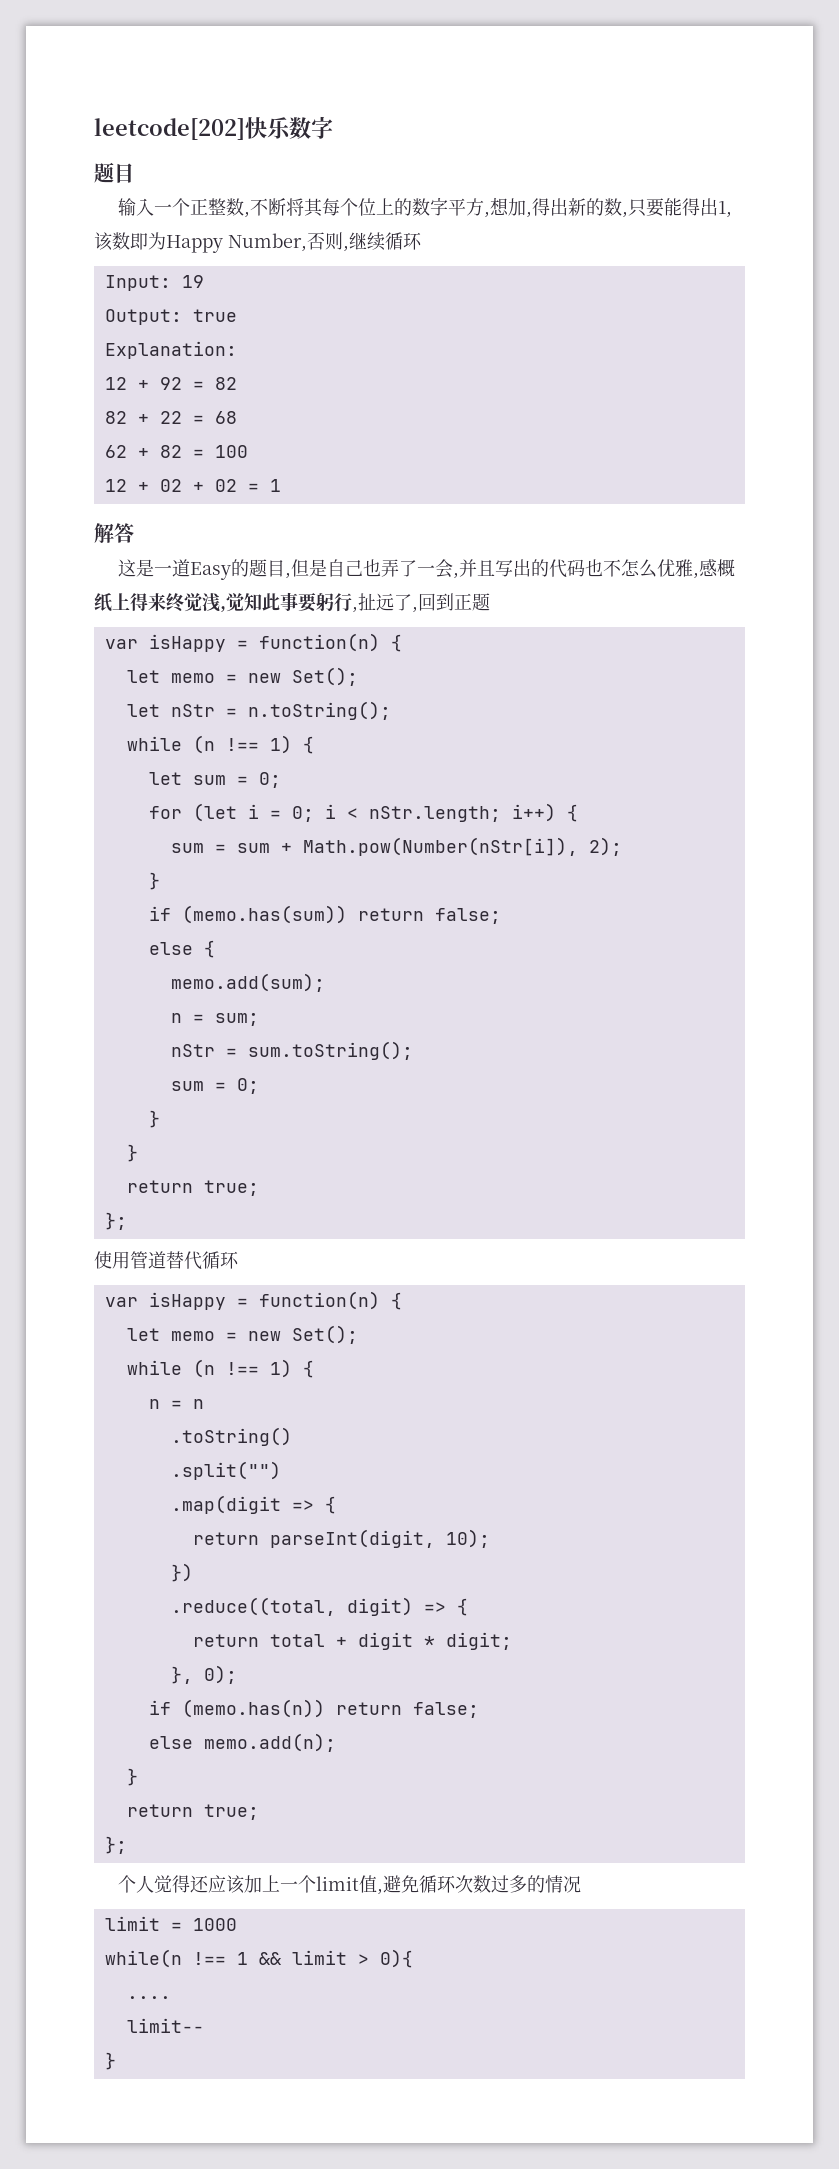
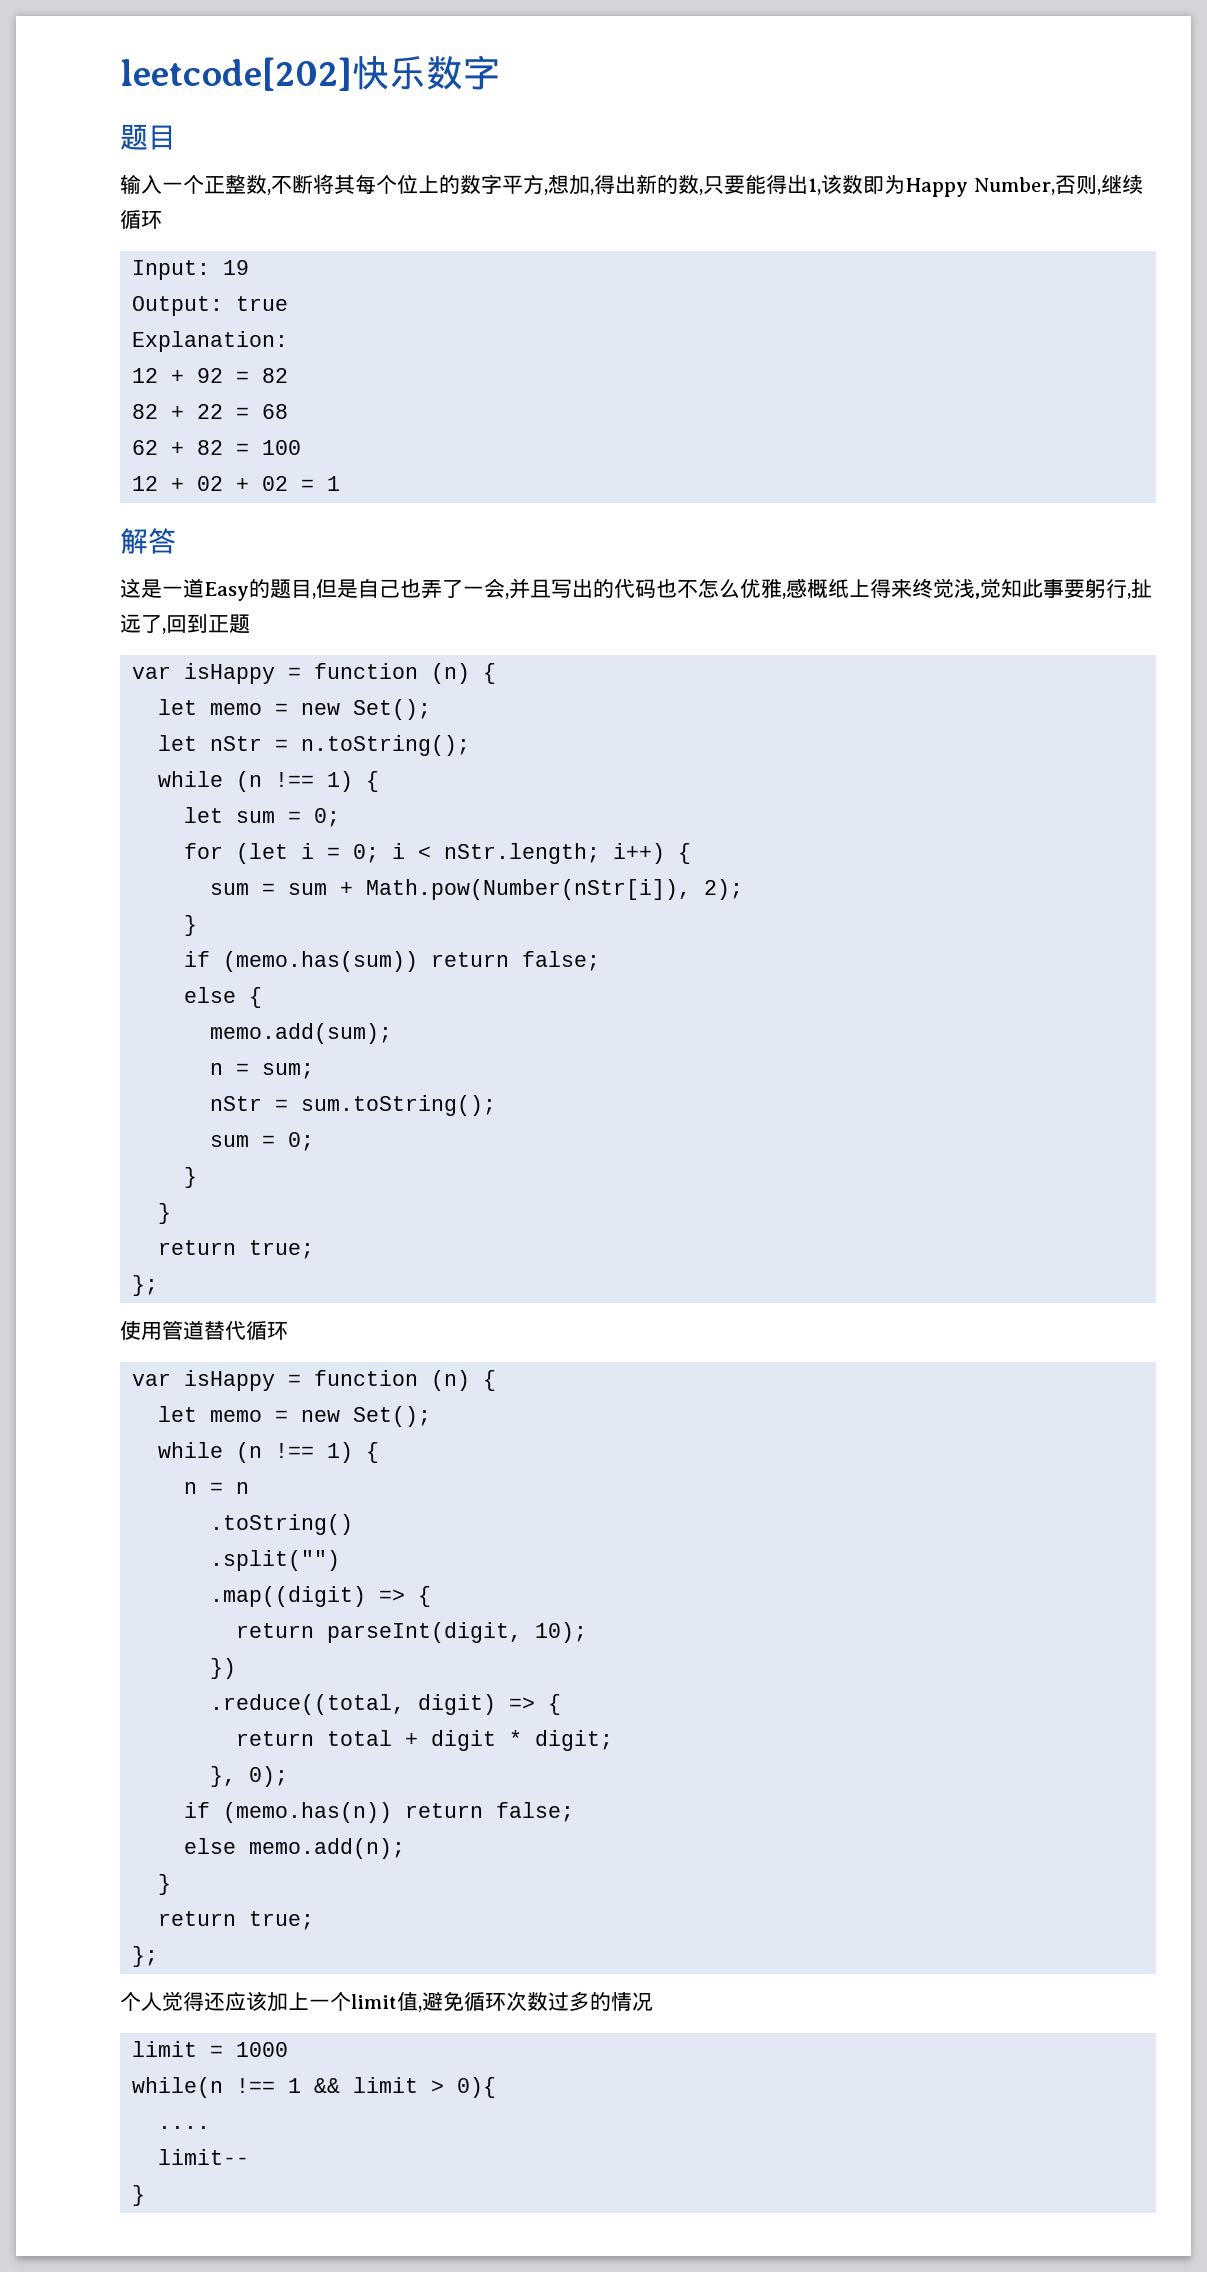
[258,633,380,652] function(n) -> [314,663,471,684] function (n)
[258,1291,380,1310] function(n) -> [314,1370,471,1391] function (n)
[170,1495,281,1514] .map(digit -> [210,1586,367,1607] .map((digit)

